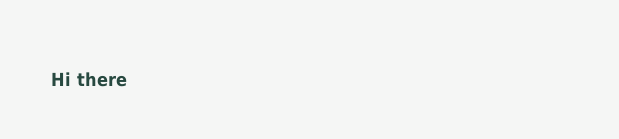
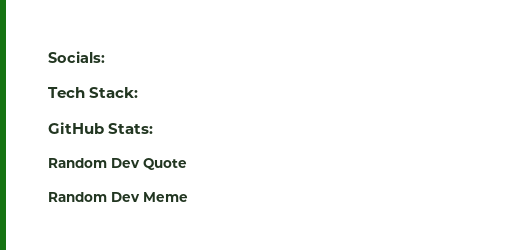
[51,72,127,87] Hi there -> [48,51,105,63] [48,87,139,98] [48,122,154,134] [48,158,187,170] [48,192,188,202] Socials: // Tech Stack: // GitHub Stats: // Random Dev Quote // Random Dev Meme

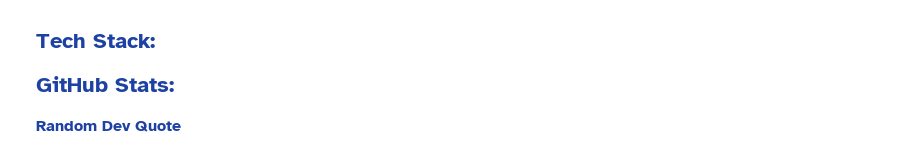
[48,51,105,63] Socials: // -> (36, 41) none
[48,192,188,202] // Random Dev Meme -> (181, 126) none

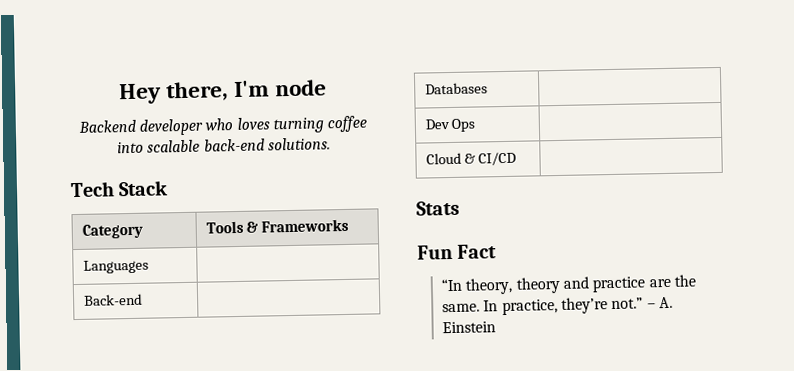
[36,34,155,48] [36,76,174,92] [36,121,181,132] Tech Stack: // GitHub Stats: // Random Dev Quote -> [119,79,327,105] [77,115,368,136] [117,137,331,154] [70,180,169,198] [81,223,143,239] [205,218,350,234] [82,259,149,274] [82,293,143,306] [424,82,488,95] [424,118,477,132] [425,151,517,166] [416,200,460,216] [417,244,498,260] [440,274,696,295] [441,296,673,316] [441,321,496,334] Hey there, I'm node // Backend developer who loves turning coffee into scalable back-end solutions. // Tech Stack // Category | Tools & Frameworks // Languages | // Back-end | // Databases | // Dev Ops | // Cloud & CI/CD | // Stats // Fun Fact // “In theory, theory and practice are the same. In practice, they’re not.” – A. Einstein

